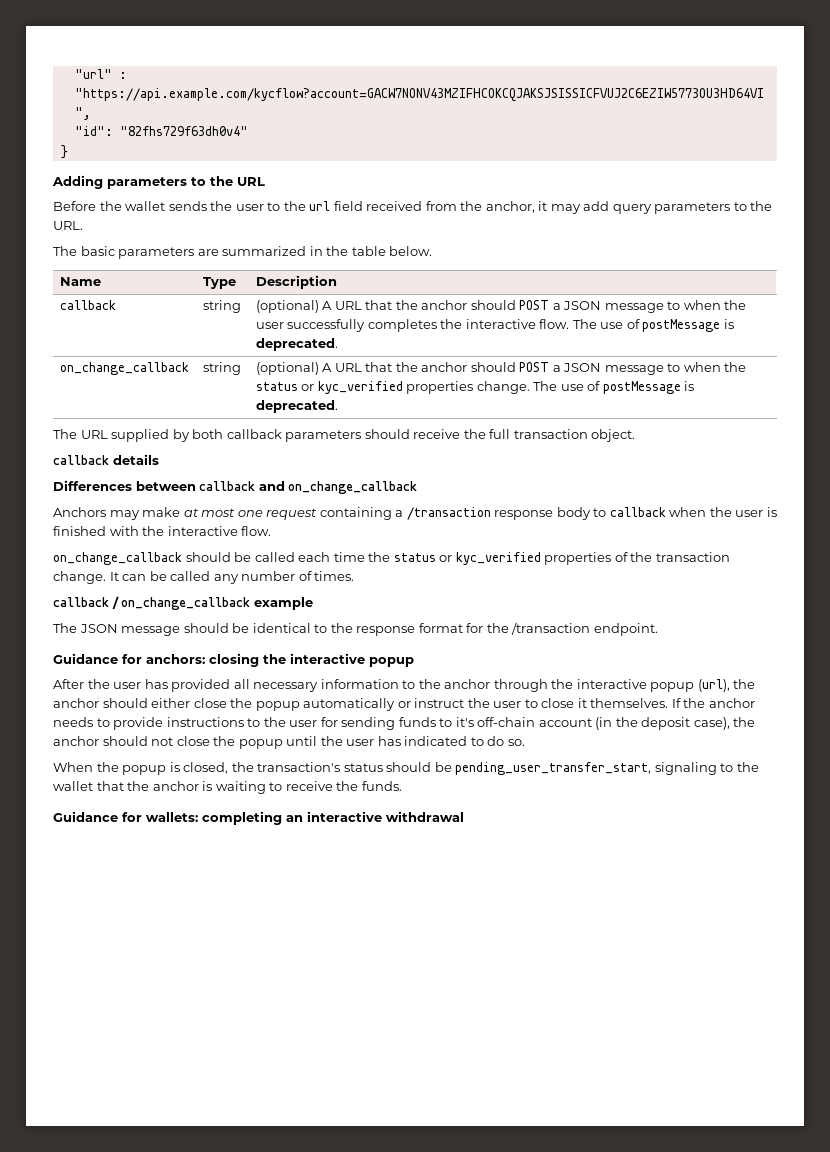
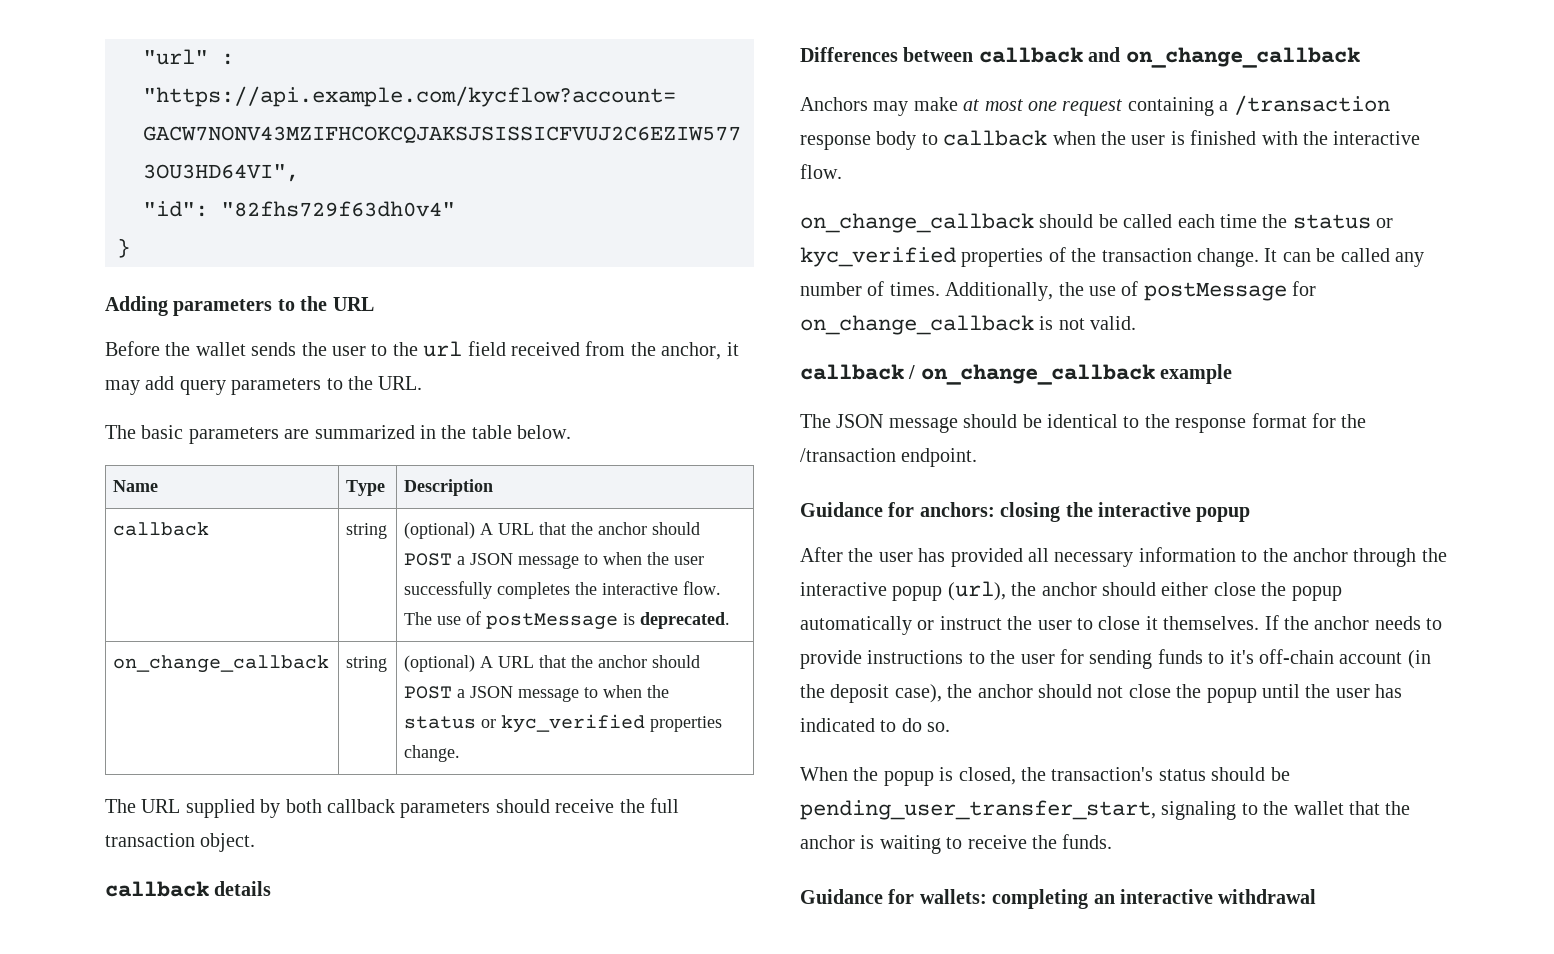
[533,381,695,394] [255,400,338,413] The use of postMessage is deprecated. -> (461, 753) none
(355, 576) none -> [945,281,1317,301] [800,315,1137,335] Additionally, the use of postMessage for on_change_callback is not valid.

